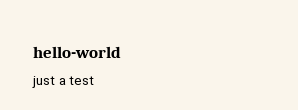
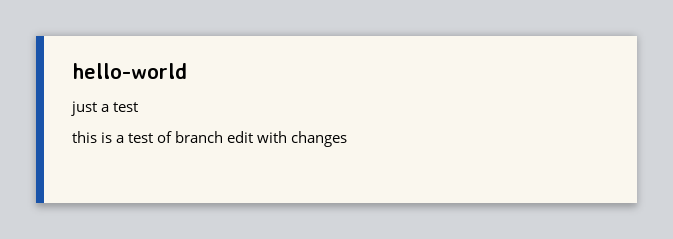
(95, 80) none -> [72,131,348,147] // this is a test of branch edit with changes

